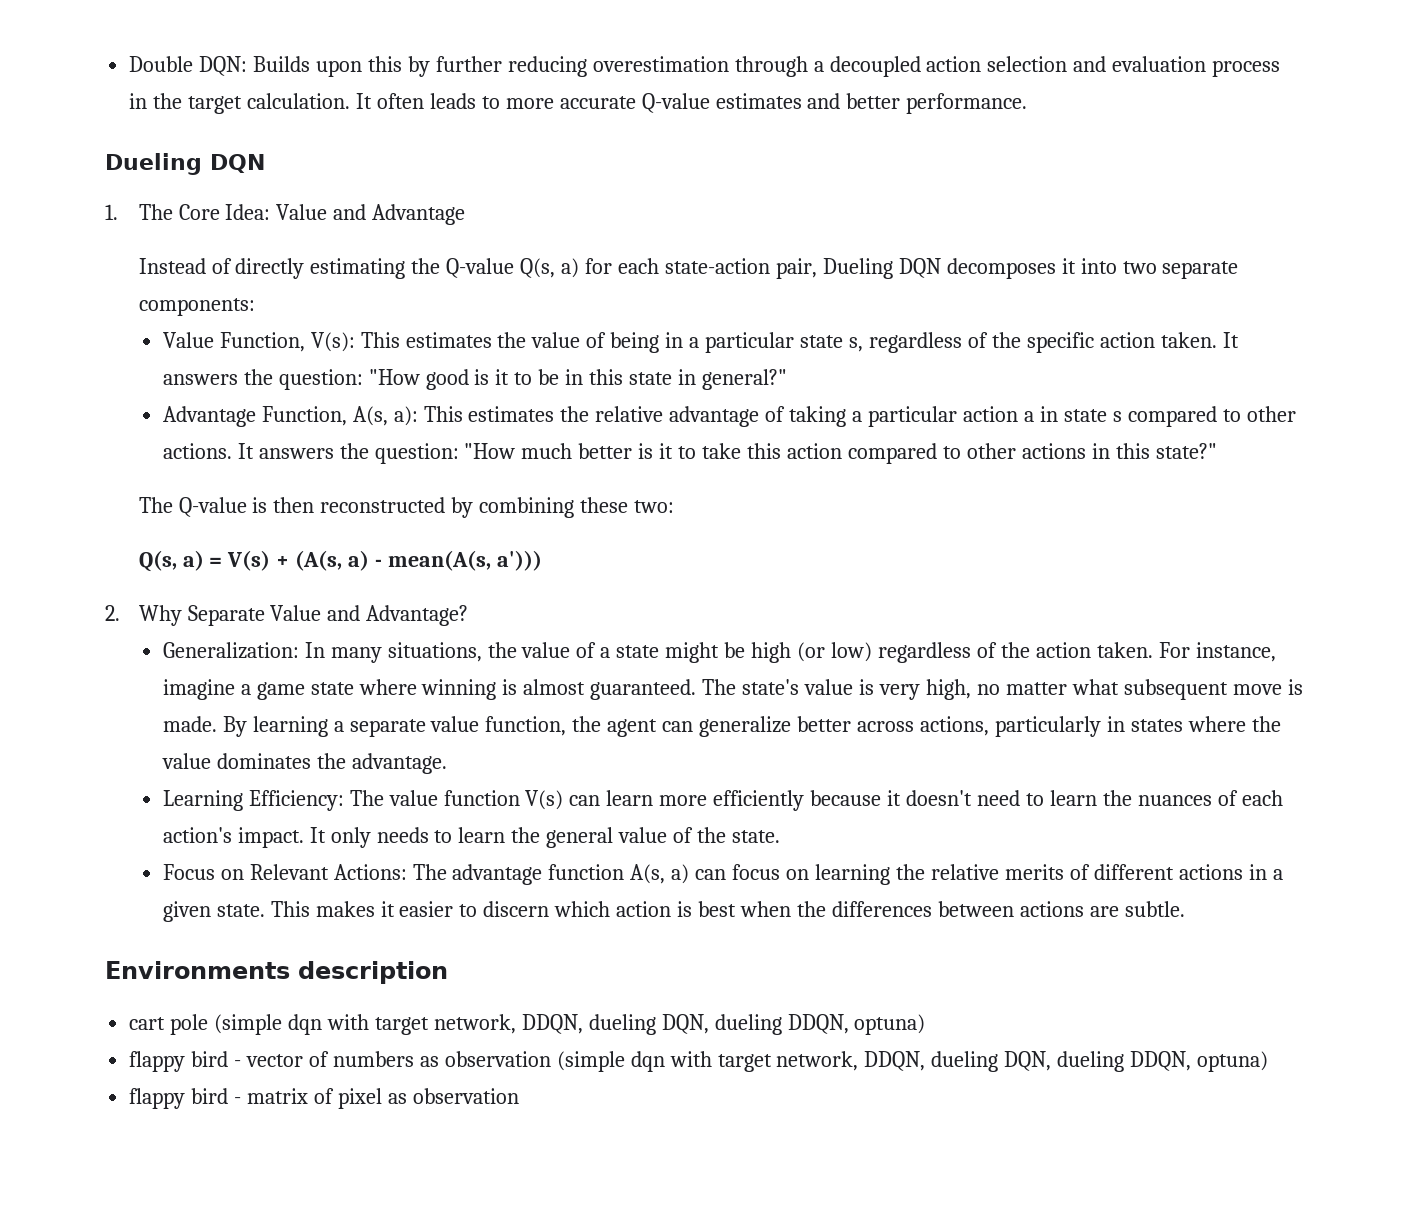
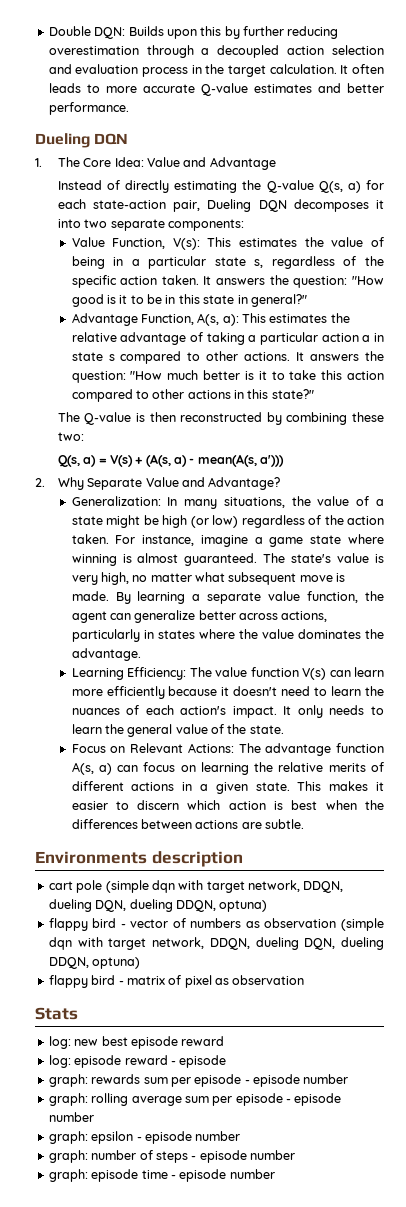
(519, 1096) none -> [35,1007,78,1020] [48,1036,225,1049] [48,1055,227,1068] [48,1074,349,1087] [48,1093,342,1106] [48,1112,94,1122] [48,1131,241,1144] [48,1150,295,1163] [48,1169,275,1182] // Stats // log: new best episode reward // log: episode reward - episode // graph: rewards sum per episode - episode number // graph: rolling average sum per episode - episode number // graph: epsilon - episode number // graph: number of steps - episode number // graph: episode time - episode number

